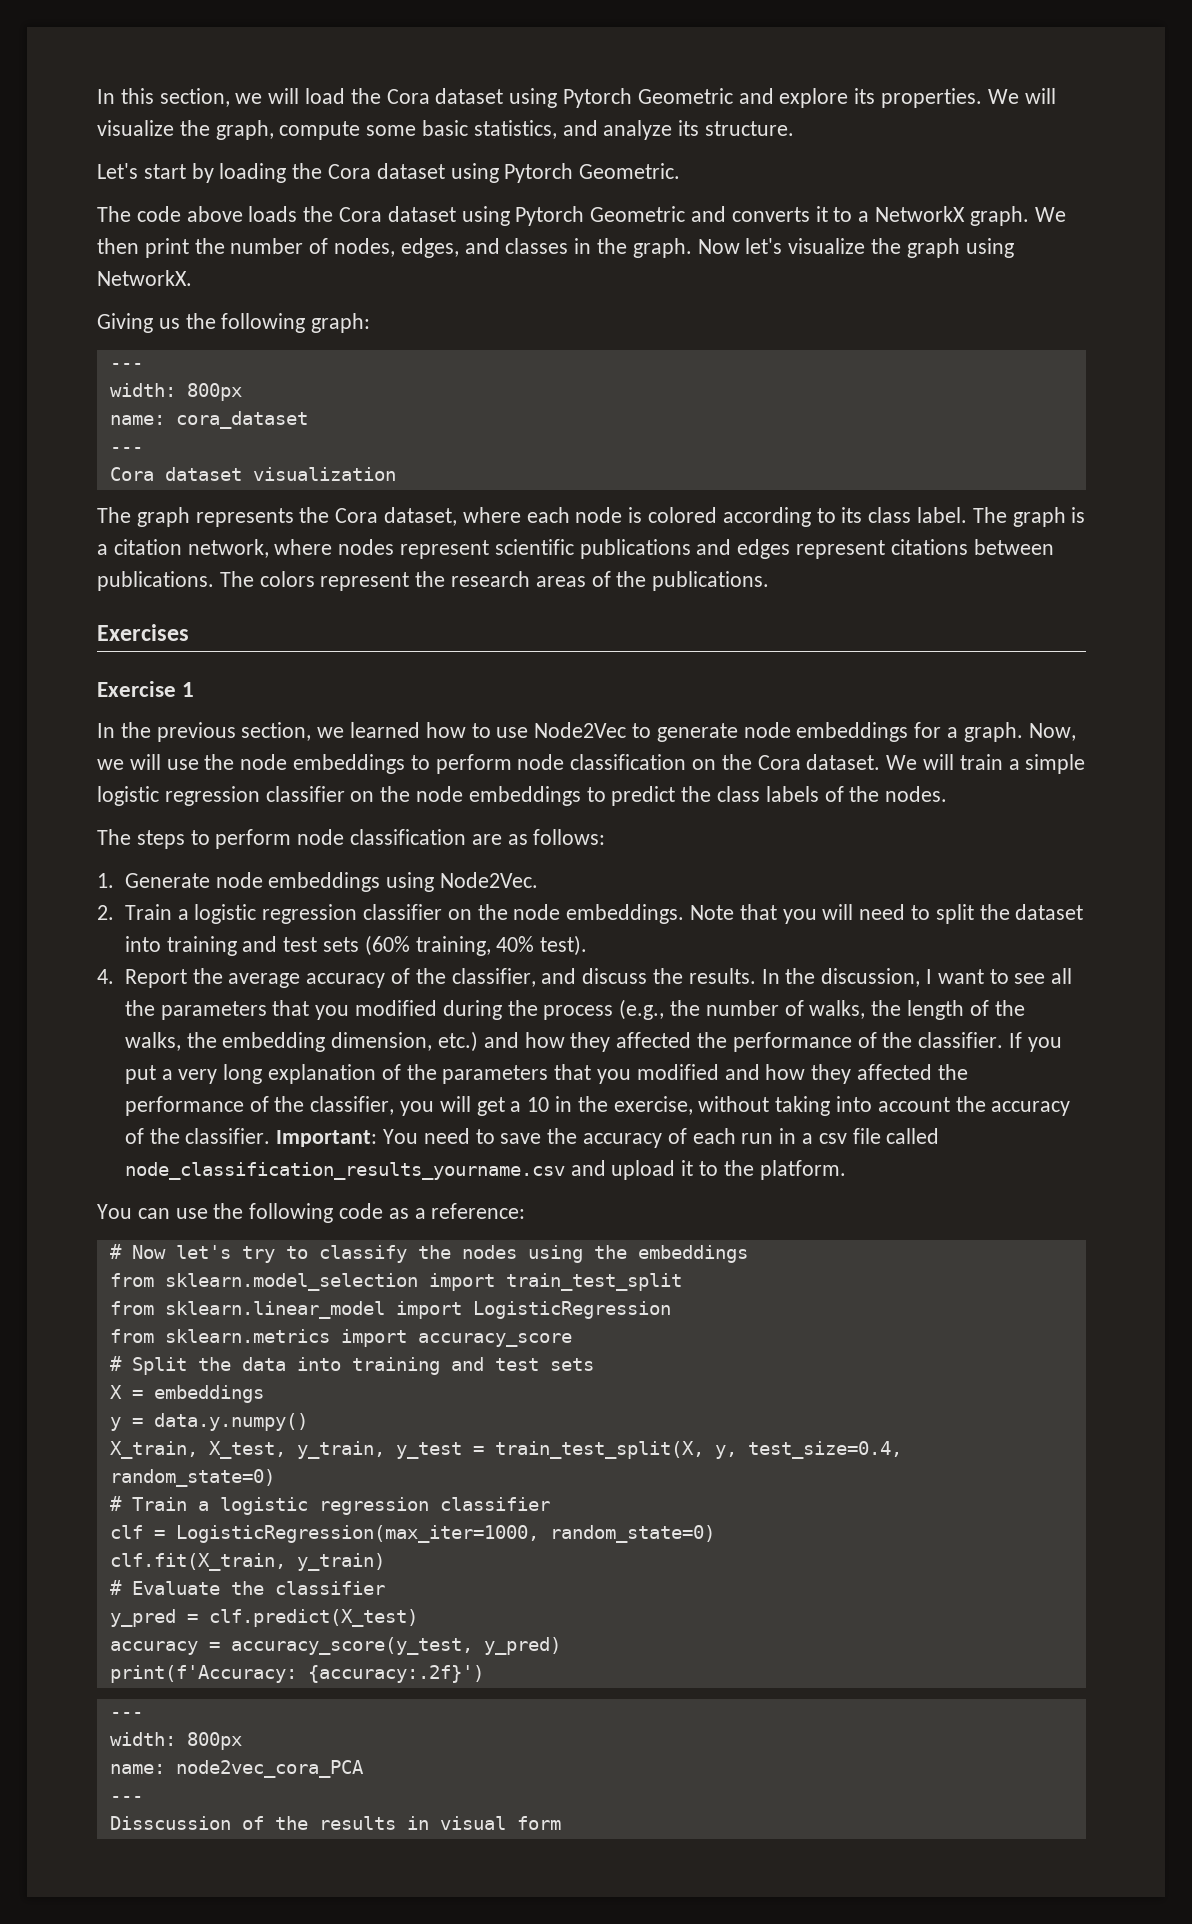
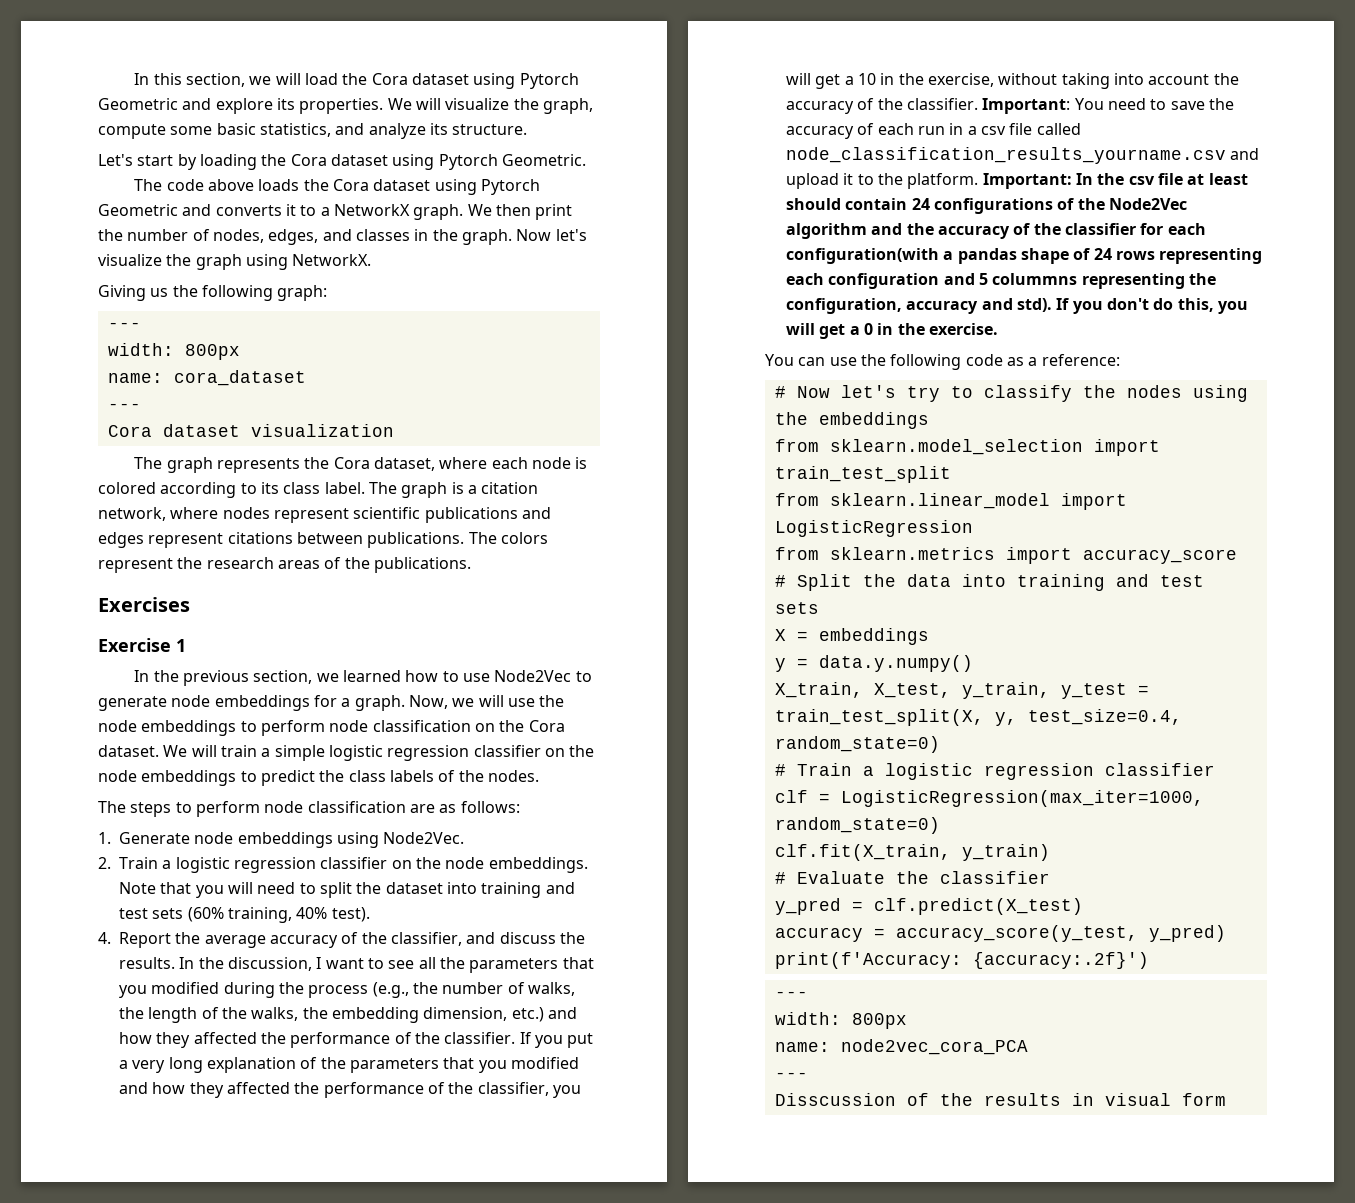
(846, 1170) none -> [982,173,1248,189] [786,198,1187,214] [786,223,1206,239] [786,248,1263,264] [786,273,1216,289] [786,298,1248,314] [786,323,998,339] Important: In the csv file at least should contain 24 configurations of the Node2Vec algorithm and the accuracy of the classifier for each configuration(with a pandas shape of 24 rows representing each configuration and 5 colummns representing the configuration, accuracy and std). If you don't do this, you will get a 0 in the exercise.

